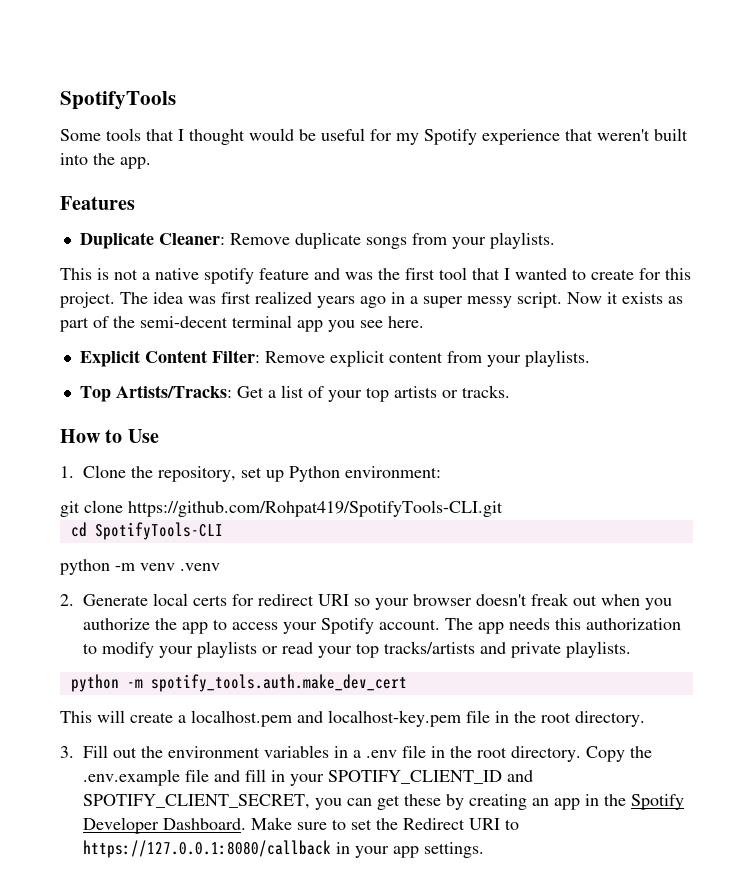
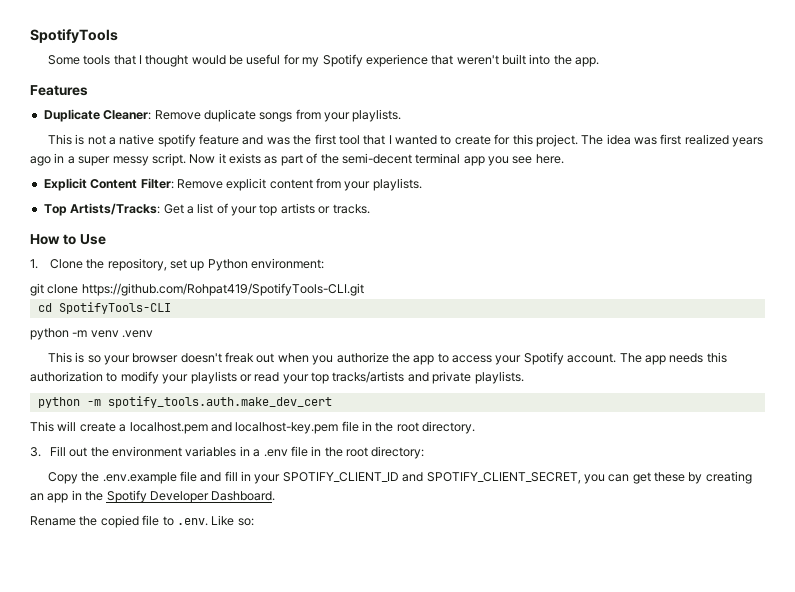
[60,593,349,606] 2. Generate local certs for redirect URI -> [47,352,85,363] This is
[511,746,581,762] directory. -> [371,446,425,459] directory: //
[251,817,519,830] [83,840,484,858] Make sure to set the Redirect URI to https://127.0.0.1:8080/callback in your app settings. -> [30,515,254,528] // Rename the copied file to .env. Like so:

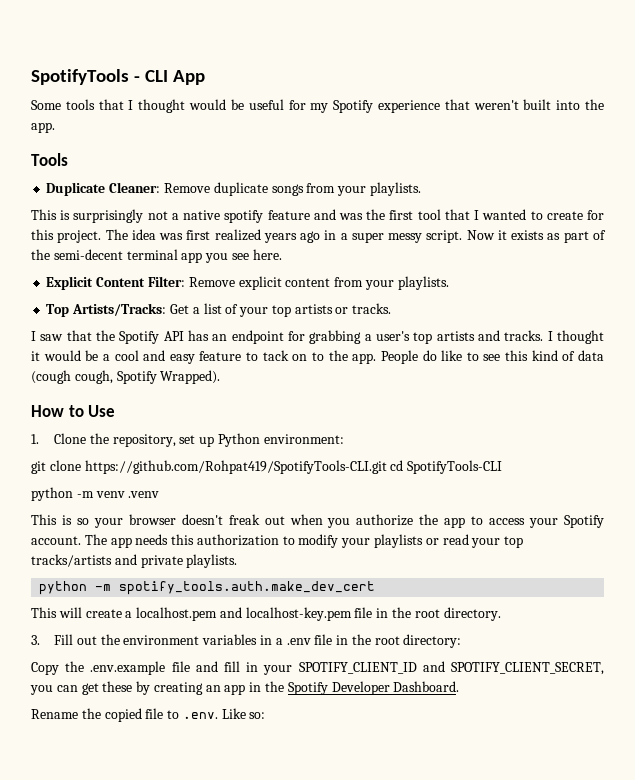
(118, 36) none -> [133,70,205,85] - CLI App
[30,85,88,96] Features -> [31,153,68,166] Tools
(85, 139) none -> [73,209,144,223] surprisingly
(370, 209) none -> [31,330,604,344] [31,350,604,364] [31,370,221,384] // I saw that the Spotify API has an endpoint for grabbing a user's top artists and tracks. I thought it would be a cool and easy feature to tack on to the app. People do like to see this kind of data (cough cough, Spotify Wrapped).
(364, 289) // -> (387, 467) none

